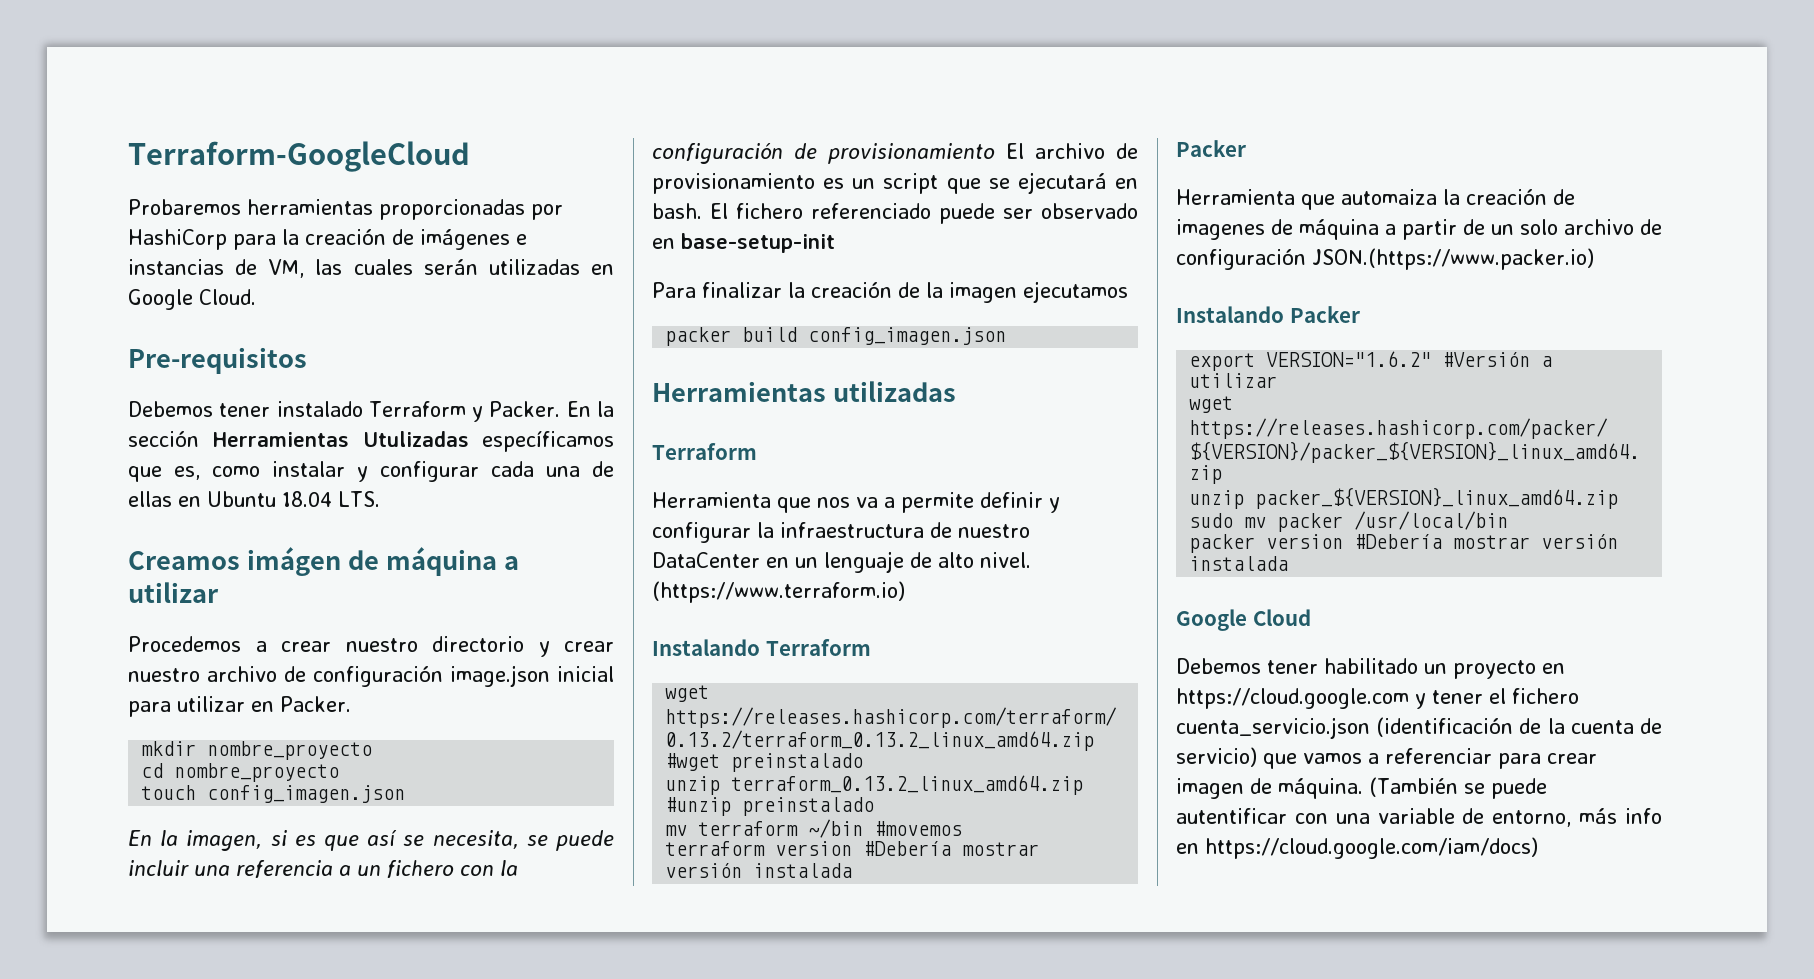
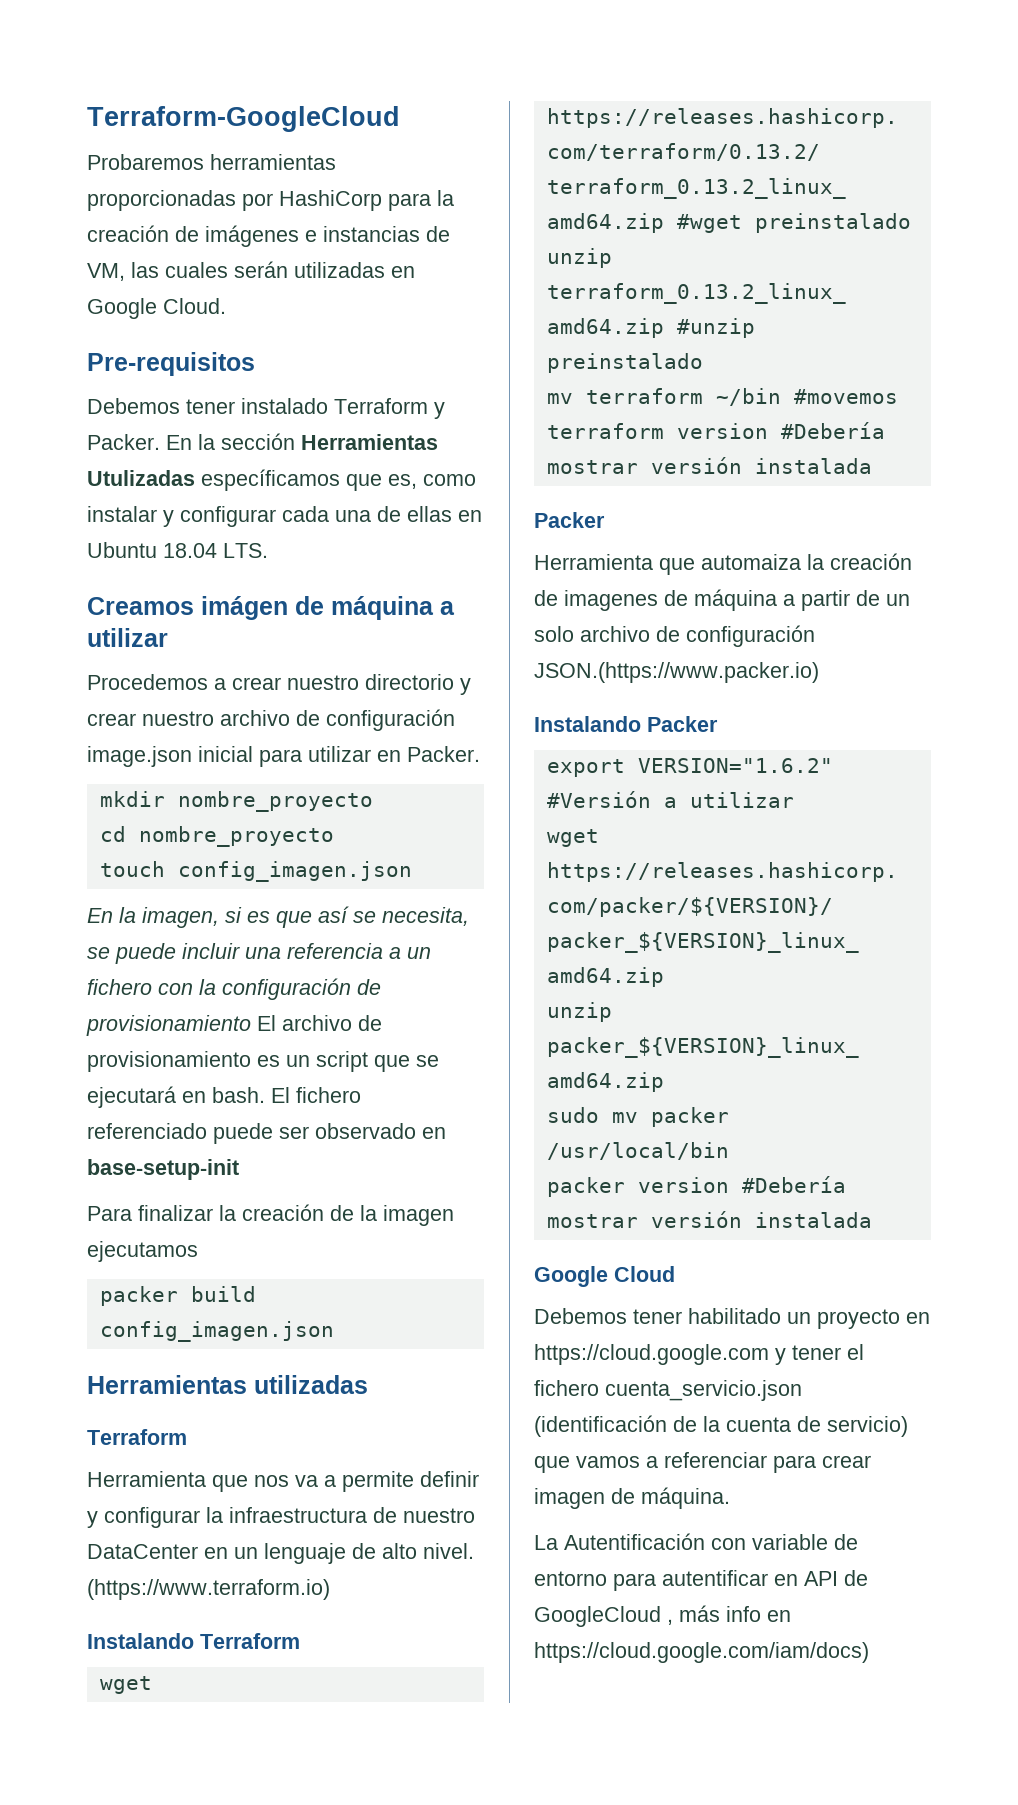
[1369,777,1547,799] [1176,808,1572,827] (También se puede autentificar con una variable de entorno, -> [534,1533,858,1550] [534,1570,868,1591] [534,1606,673,1627] // La Autentificación con variable de entorno para autentificar en API de GoogleCloud ,

